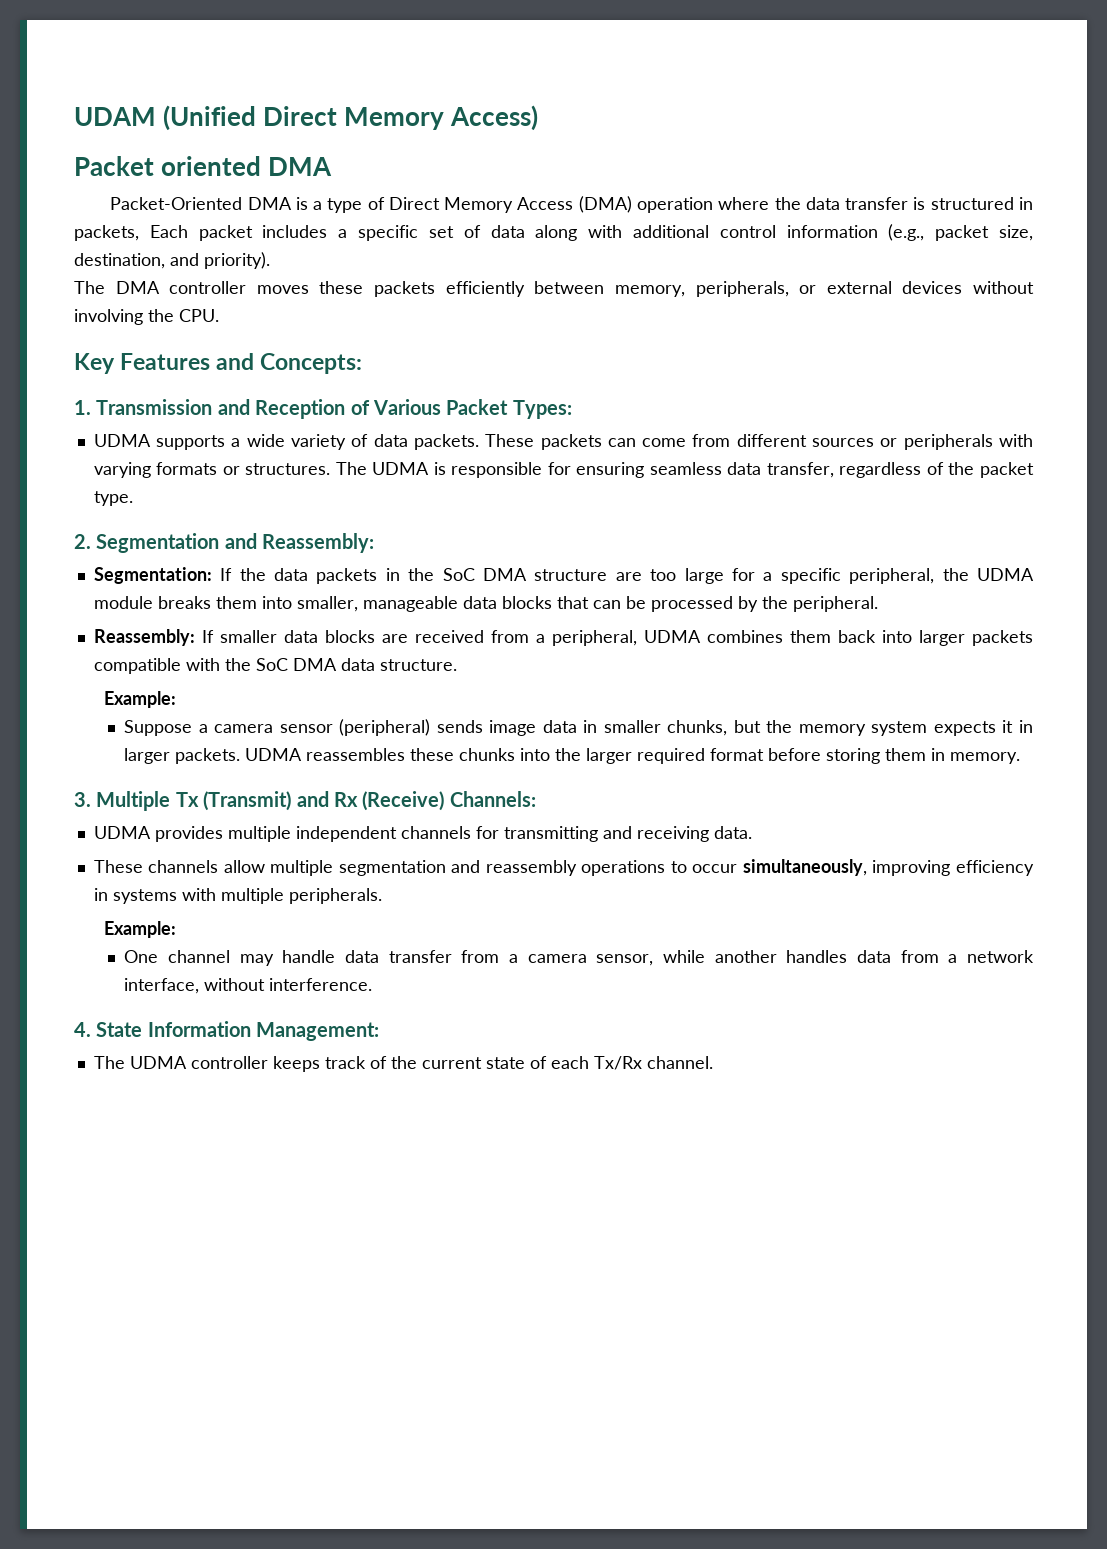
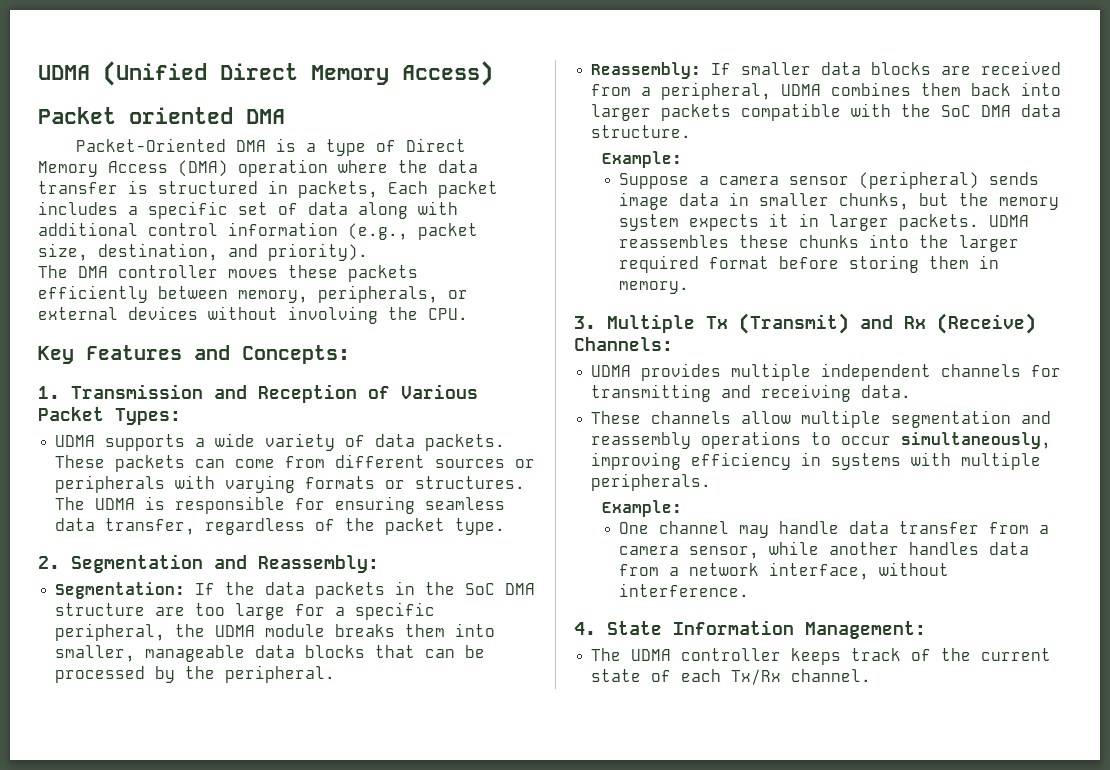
[74,107,156,126] UDAM -> [38,65,90,80] UDMA

